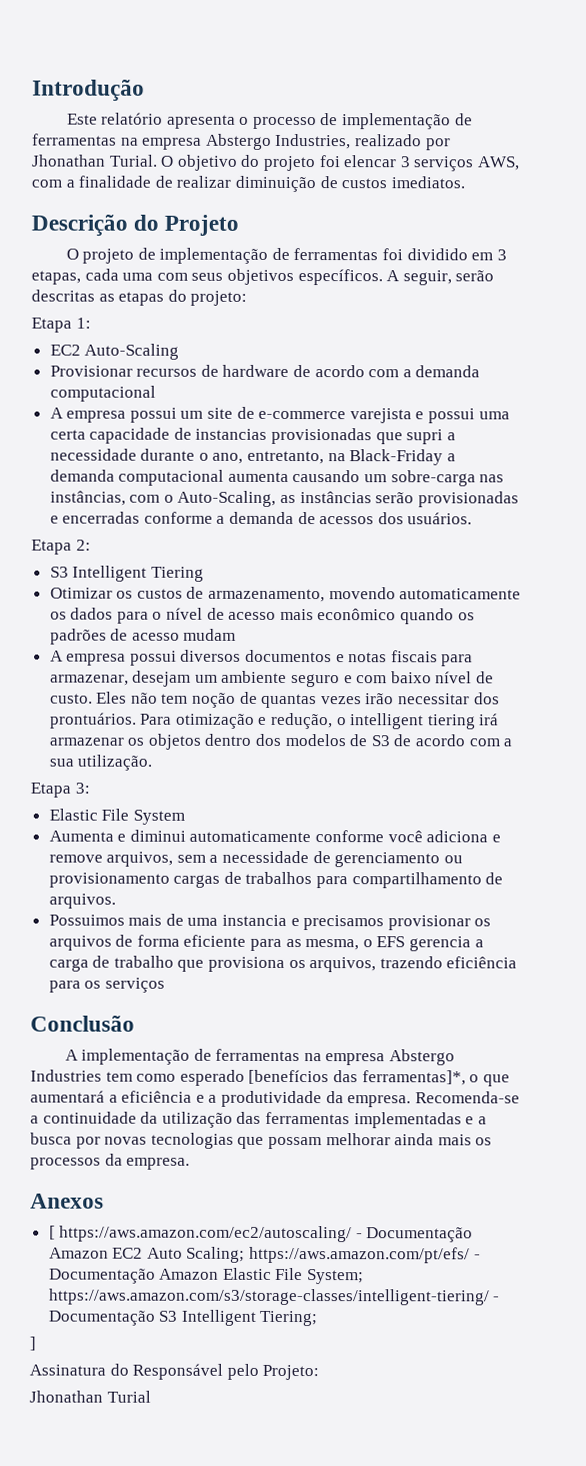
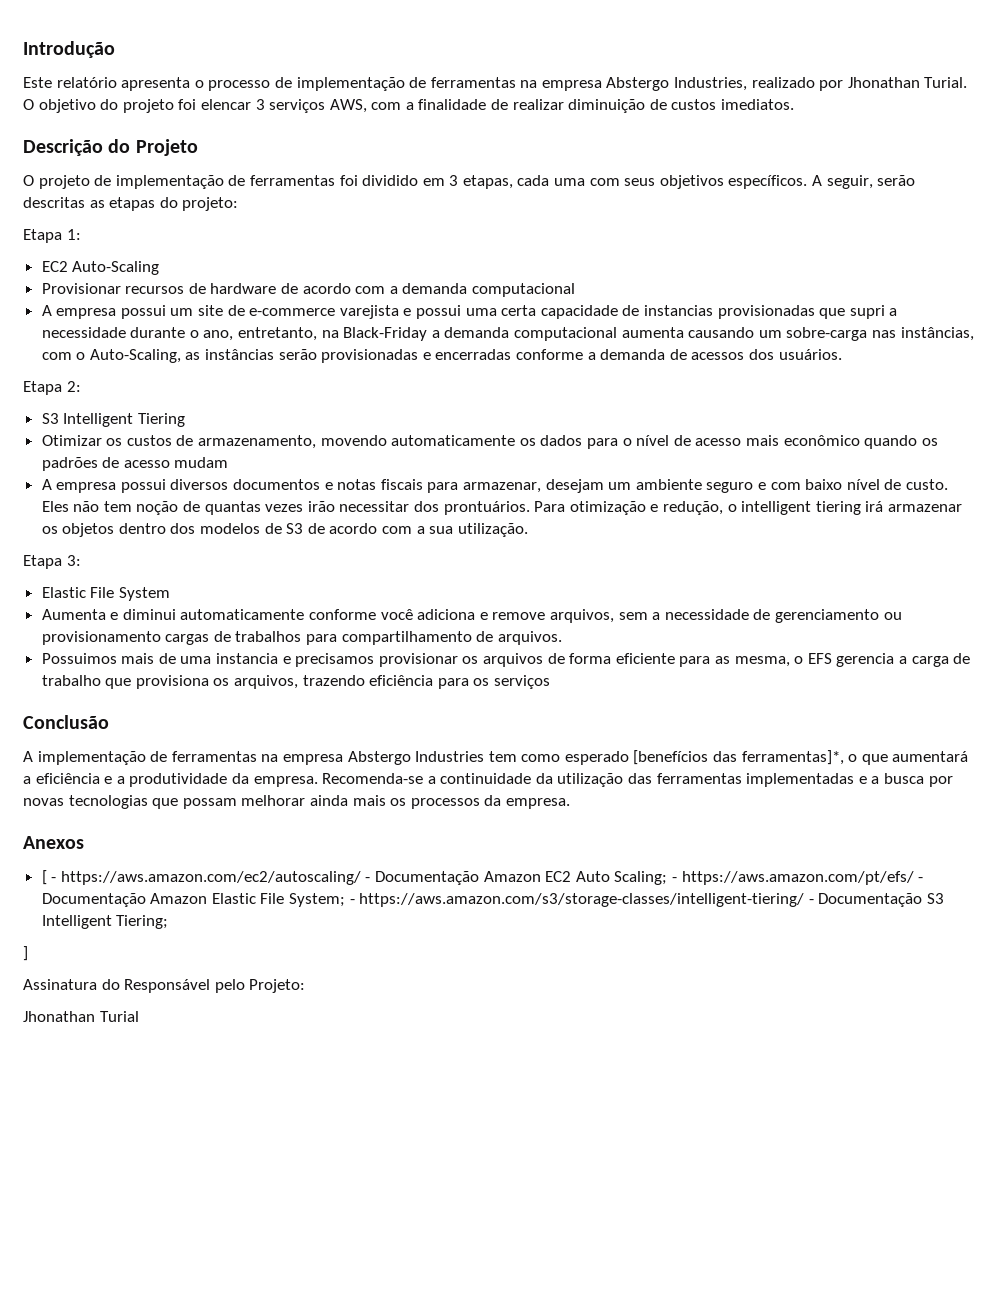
(56, 1232) none -> [51,877,57,882] -
(246, 1254) none -> [672,877,678,882] -
(365, 1277) none -> [349,899,355,904] -

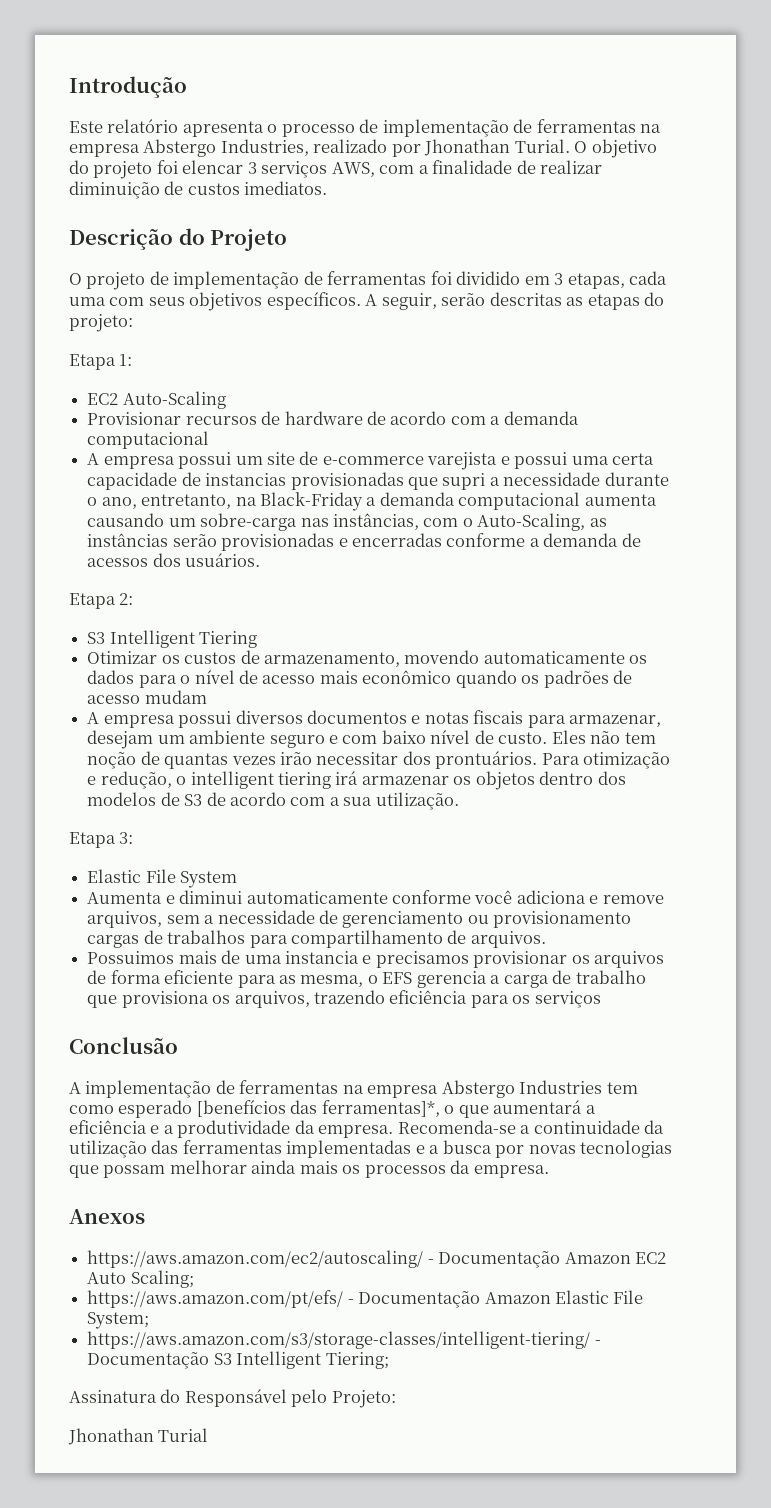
[41,870,57,885] [ - -> (145, 1216) none
[672,877,678,882] - -> (194, 1279) //
[349,899,355,904] - -> (150, 1320) //
[23,946,28,961] // ] -> (389, 1360) none

